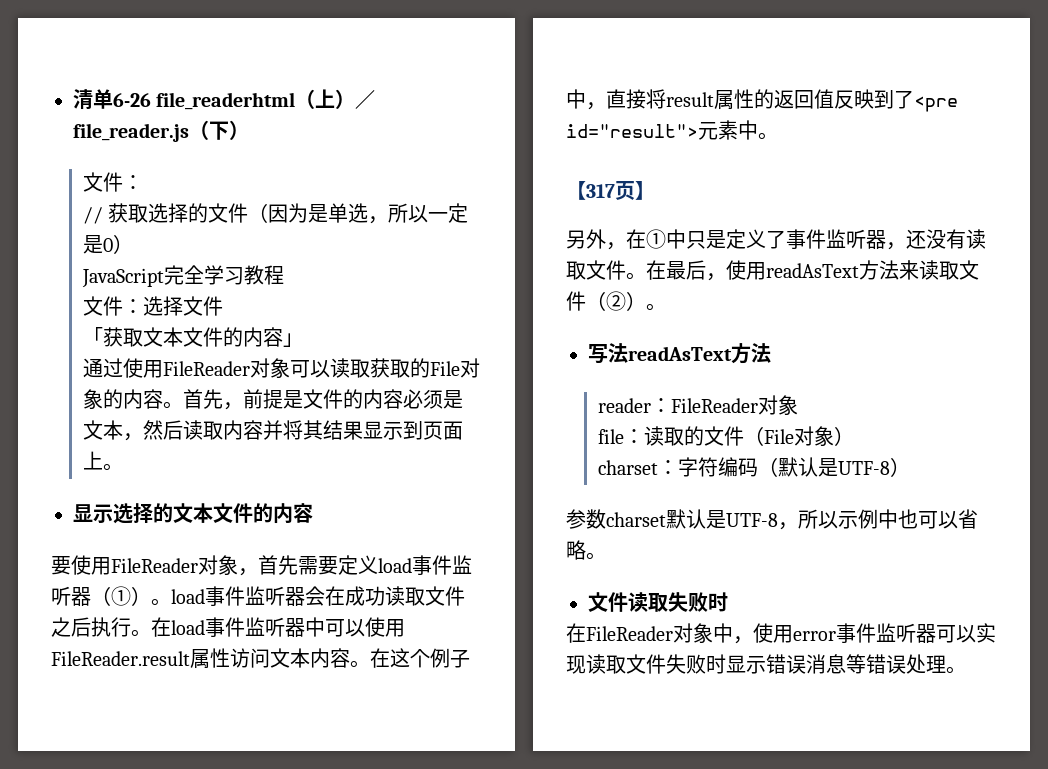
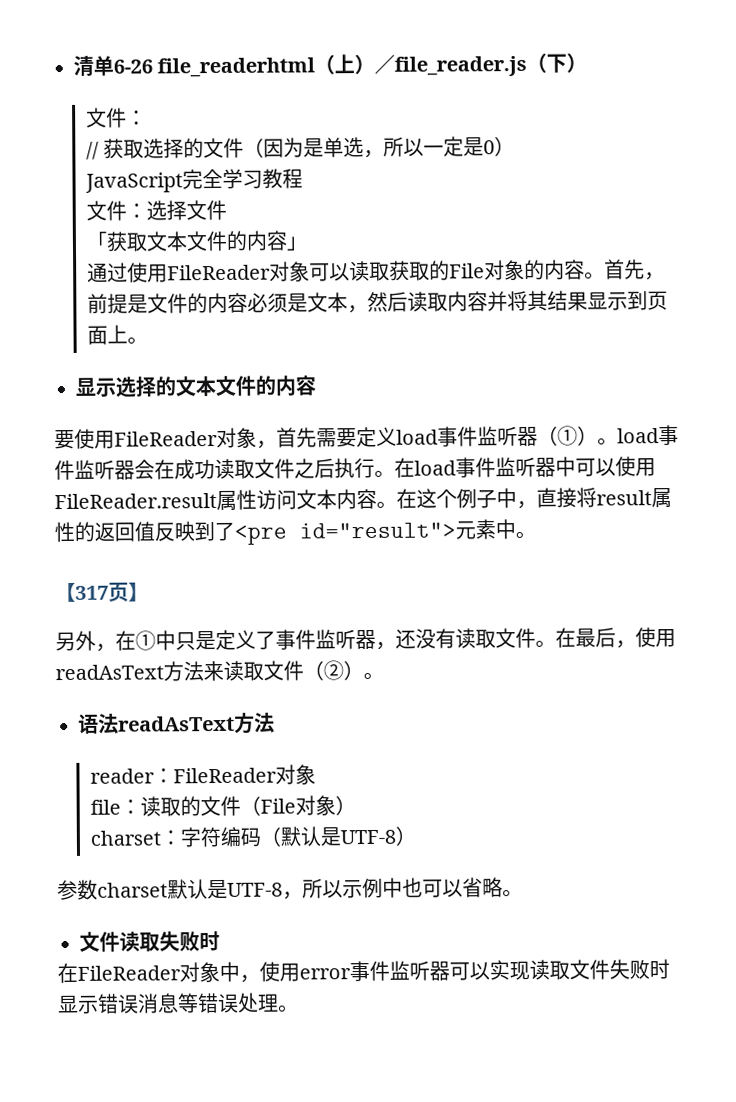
[588,344,608,364] 写 -> [78,713,99,734] 语

